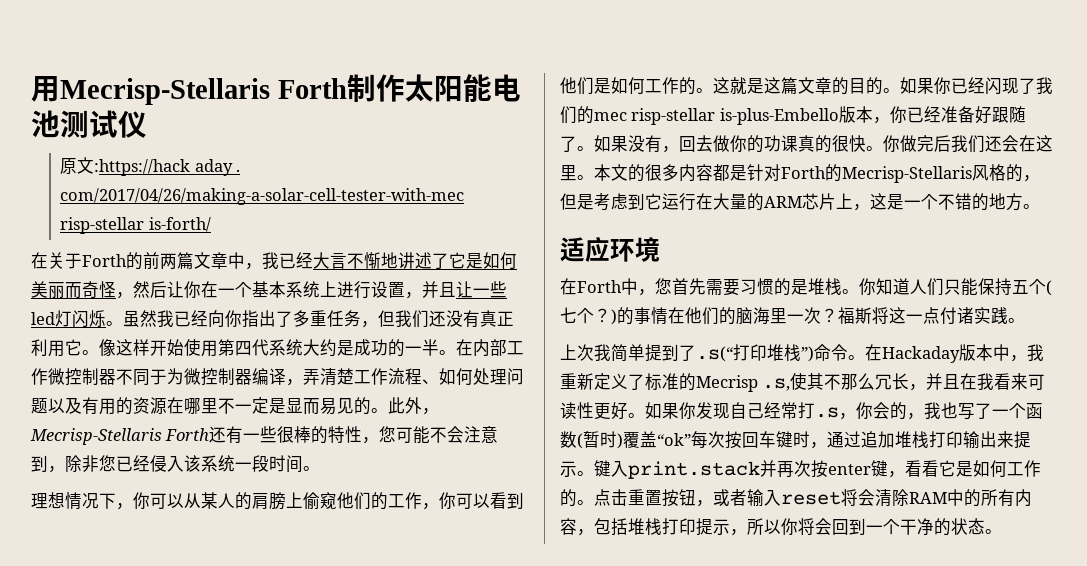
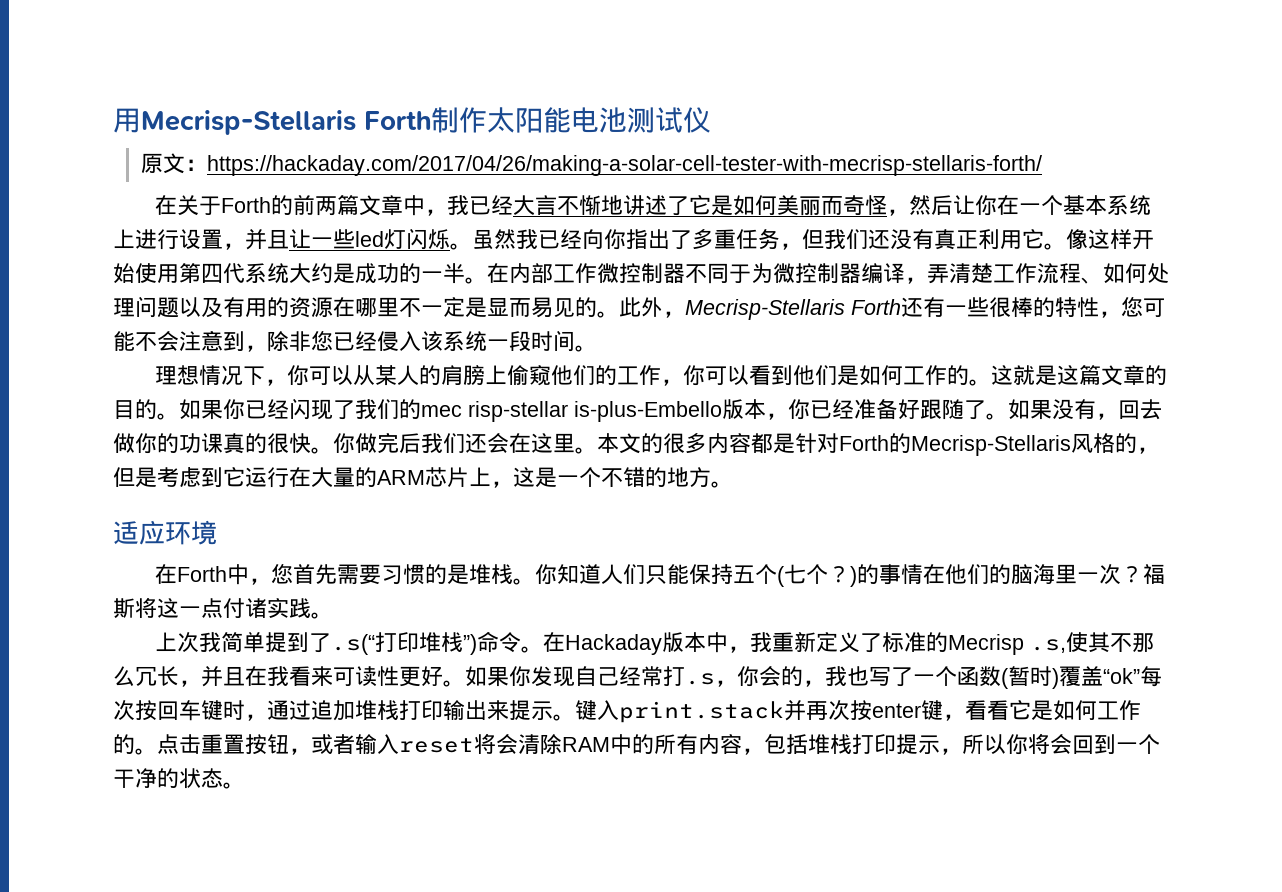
[94,159,241,176] [60,188,465,205] [60,217,211,234] :https://hack aday . com/2017/04/26/making-a-solar-cell-tester-with-mec risp-stellar is-forth/ -> [185,155,1043,176] ：https://hackaday.com/2017/04/26/making-a-solar-cell-tester-with-mecrisp-stellaris-forth/

